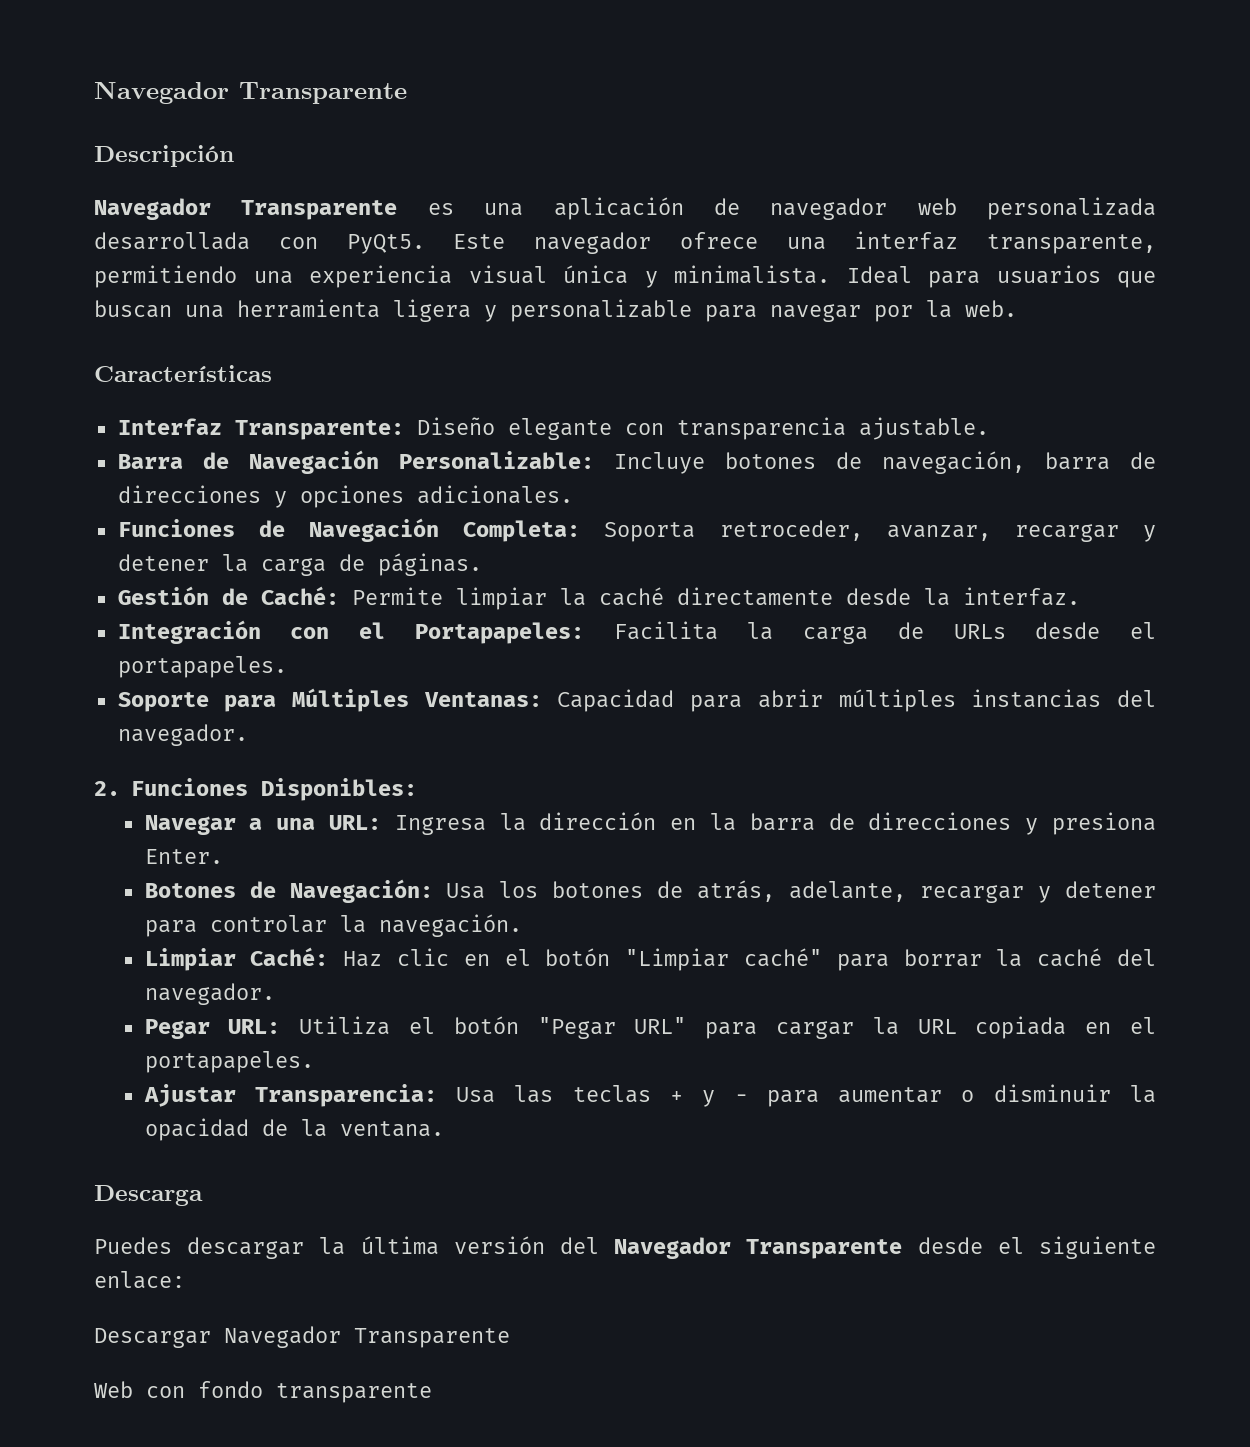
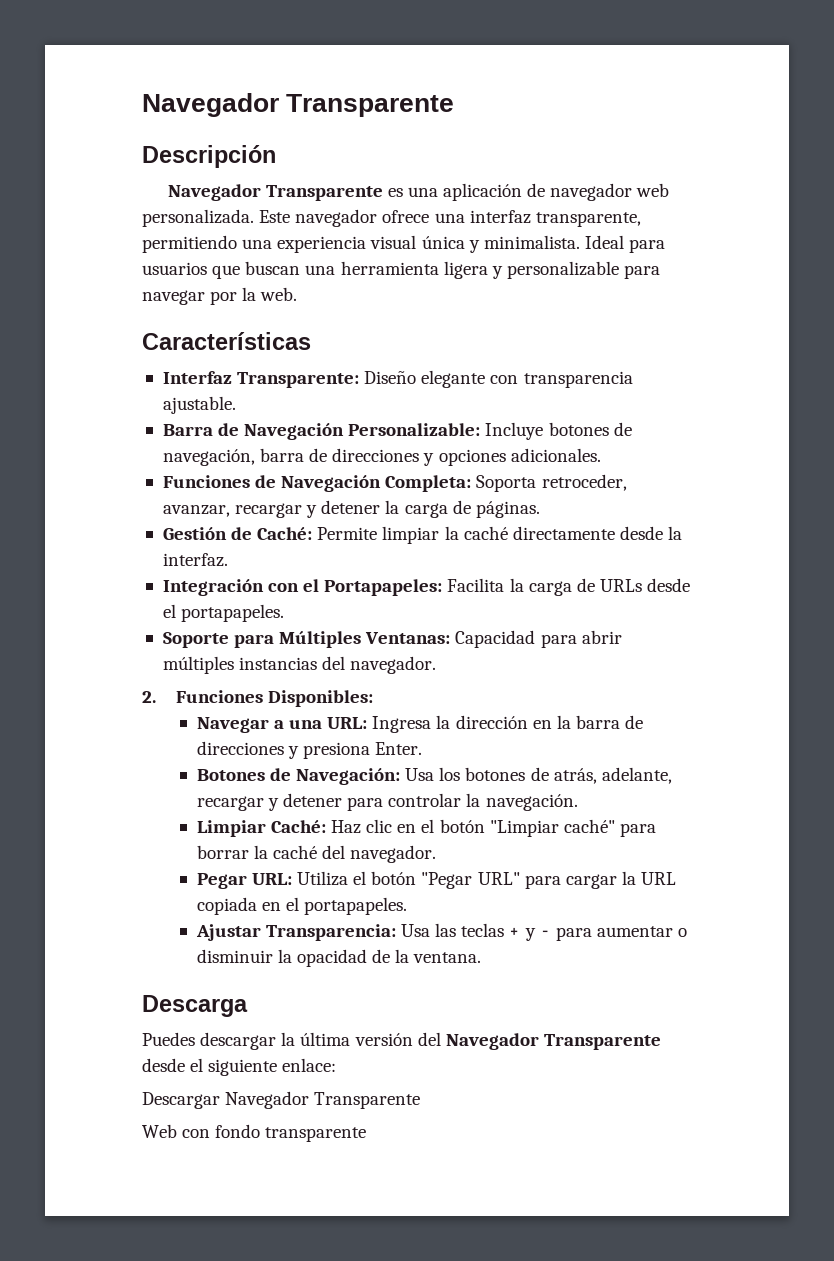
[987,197,1156,220] [94,232,425,254] personalizada desarrollada con PyQt5. -> [142,209,254,227] personalizada.

